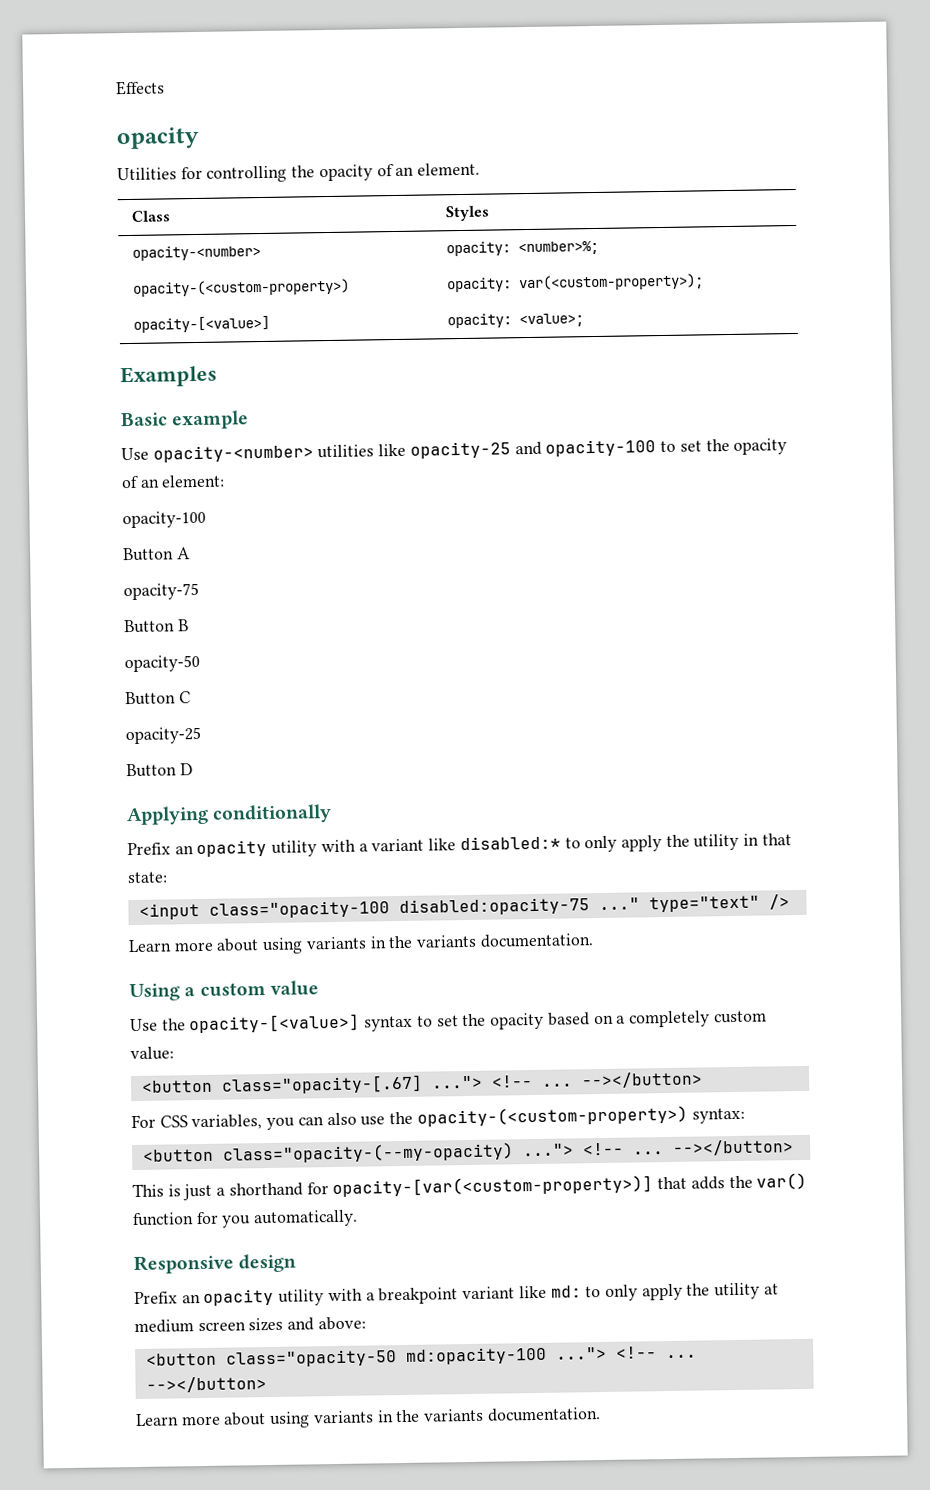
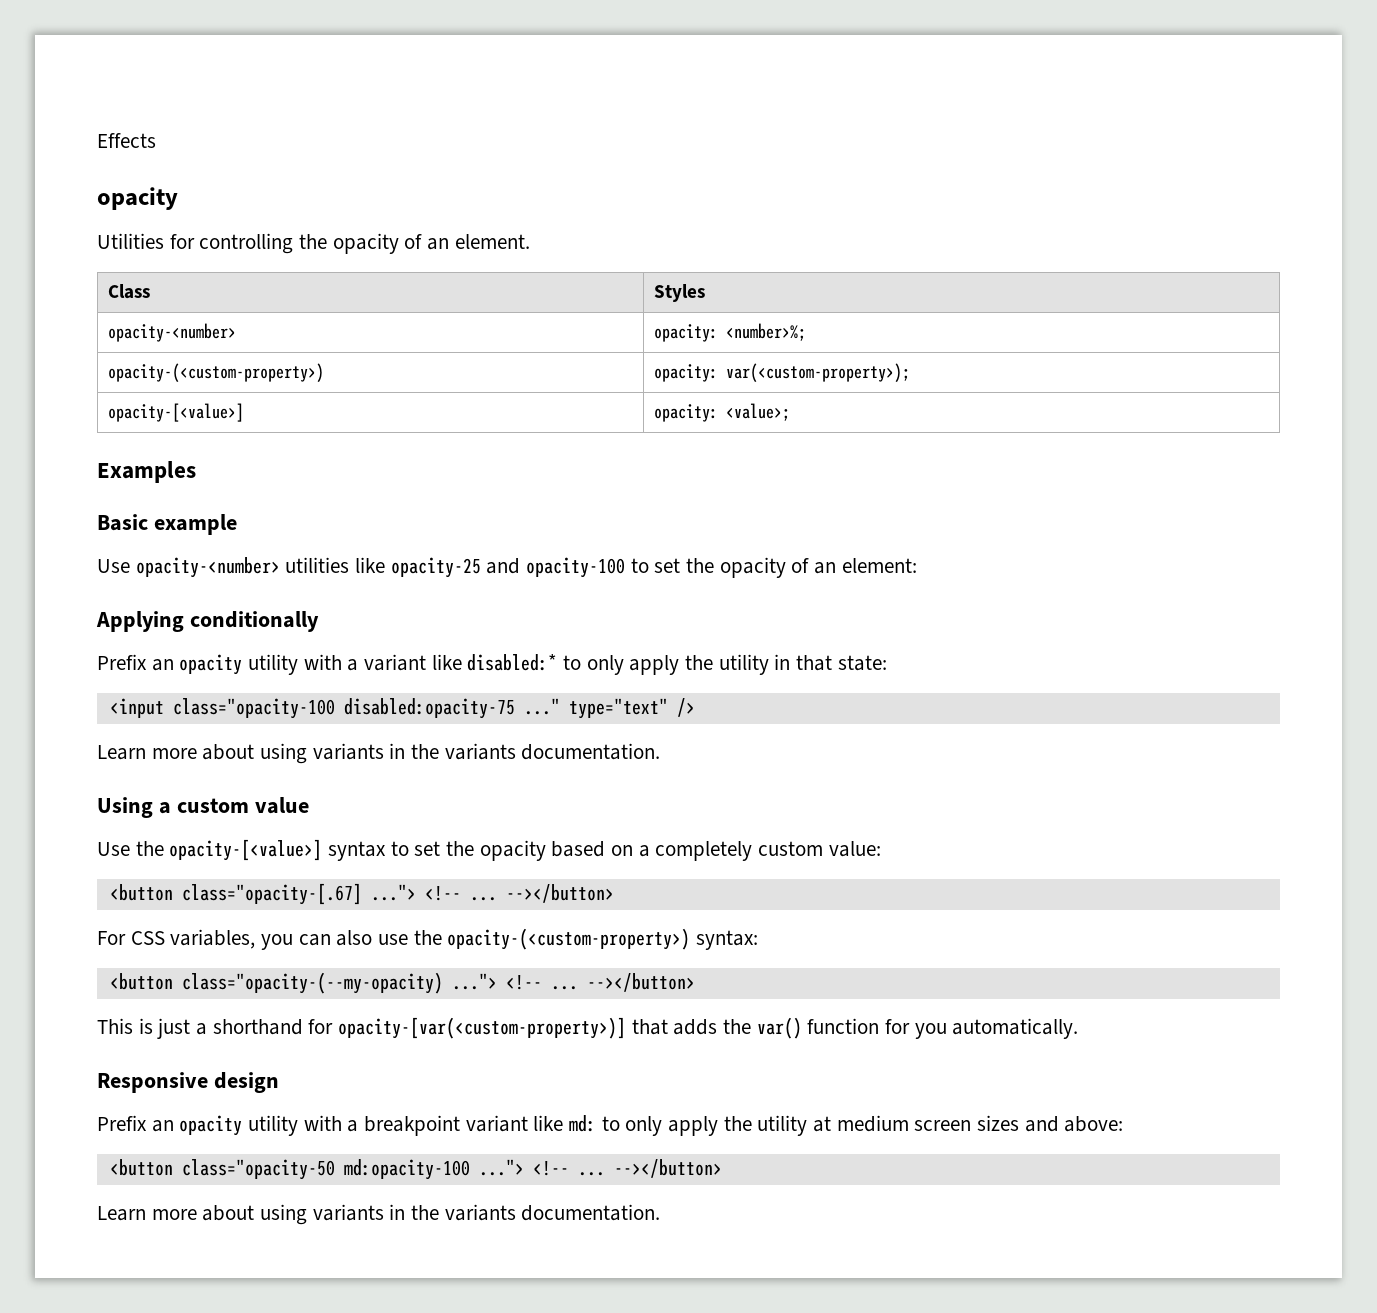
[122,510,206,529] [123,547,191,562] [123,582,199,601] [124,619,189,634] [124,654,200,673] [125,691,191,706] [125,726,201,745] [126,763,193,778] // opacity-100 // Button A // opacity-75 // Button B // opacity-50 // Button C // opacity-25 // Button D -> (917, 565) none

